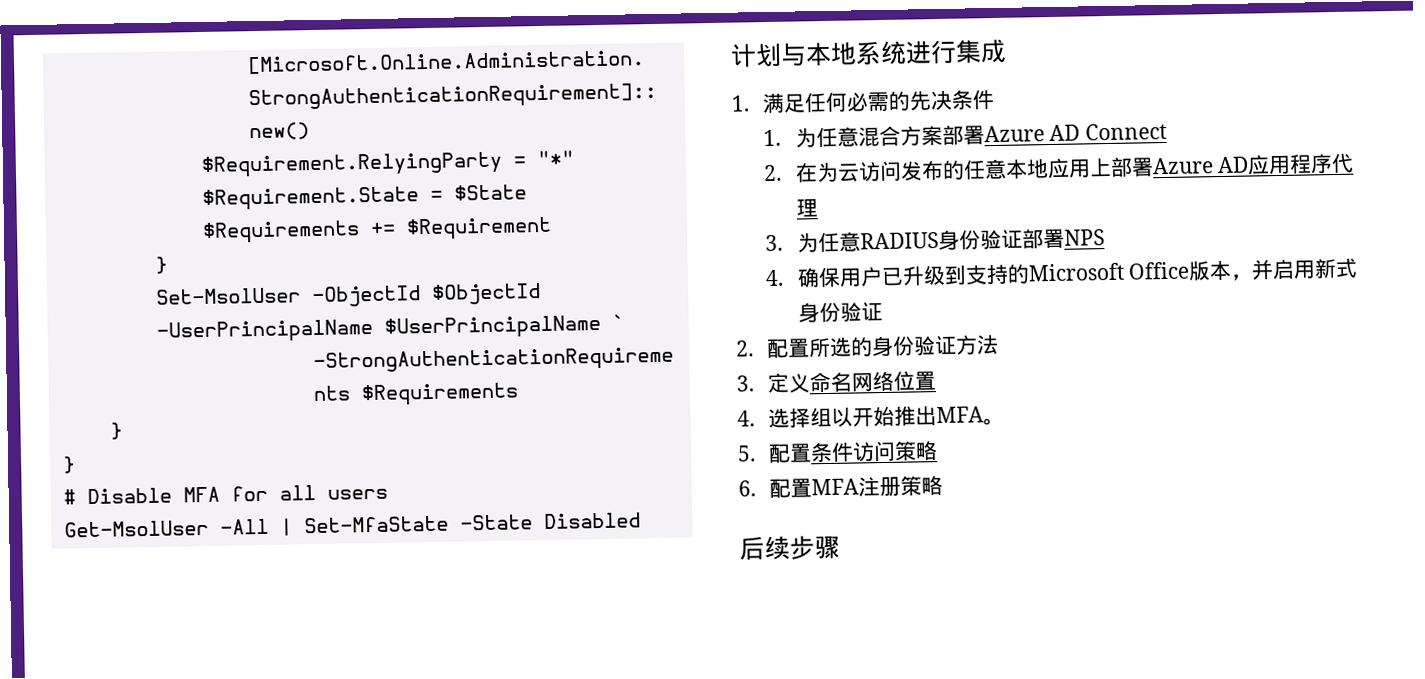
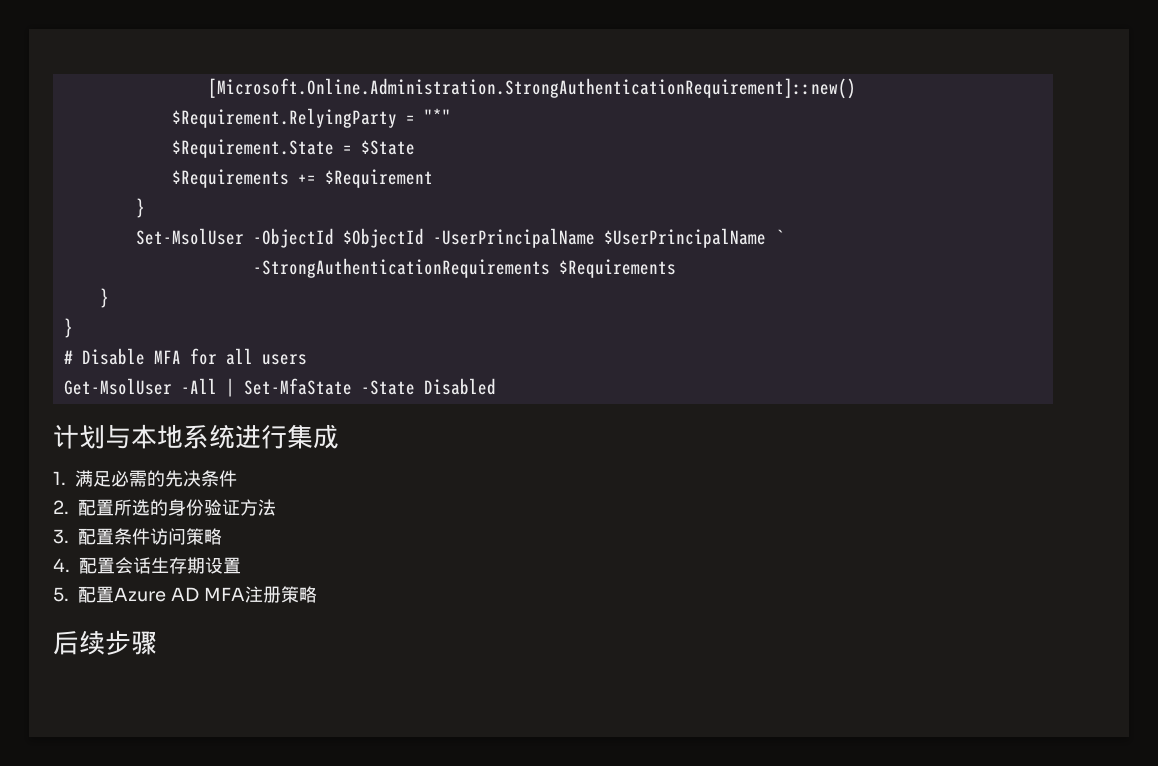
[804,92,849,113] 任何 -> (111, 479) none
[763,122,1167,148] [763,153,1355,183] [795,198,818,218] [765,228,1105,253] [765,257,1359,288] [797,301,883,323] // 1.为任意混合方案部署Azure AD Connect // 2.在为云访问发布的任意本地应用上部署Azure AD应用程序代理 // 3.为任意RADIUS身份验证部署NPS // 4.确保用户已升级到支持的Microsoft Office版本，并启用新式身份验证 -> (237, 478) none
[767,370,937,394] [737,405,1006,429] [737,440,939,464] [738,478,813,499] 定义命名网络位置 // 4.选择组以开始推出MFA。 // 5.配置条件访问策略 // 6.配置 -> [78,528,222,545] [53,557,241,574] [53,586,199,603] 配置条件访问策略 // 4.配置会话生存期设置 // 5.配置Azure AD

